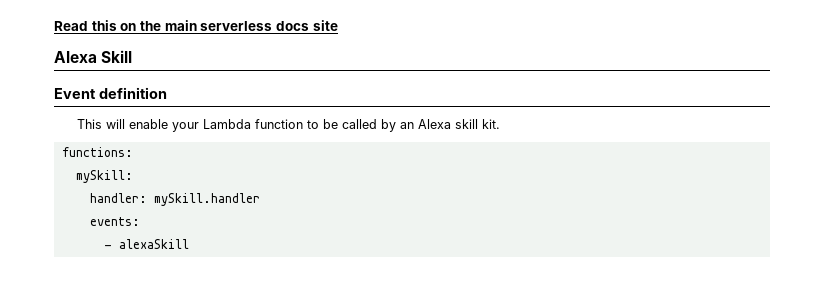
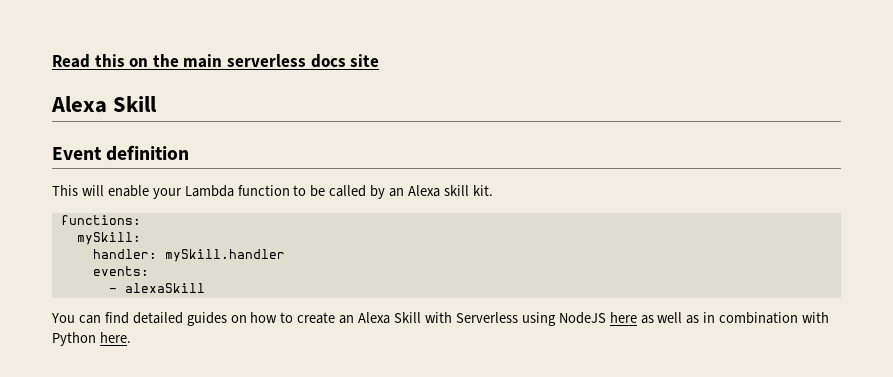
(189, 244) none -> [51,312,830,326] [52,332,131,346] // You can find detailed guides on how to create an Alexa Skill with Serverless using NodeJS here as well as in combination with Python here.

